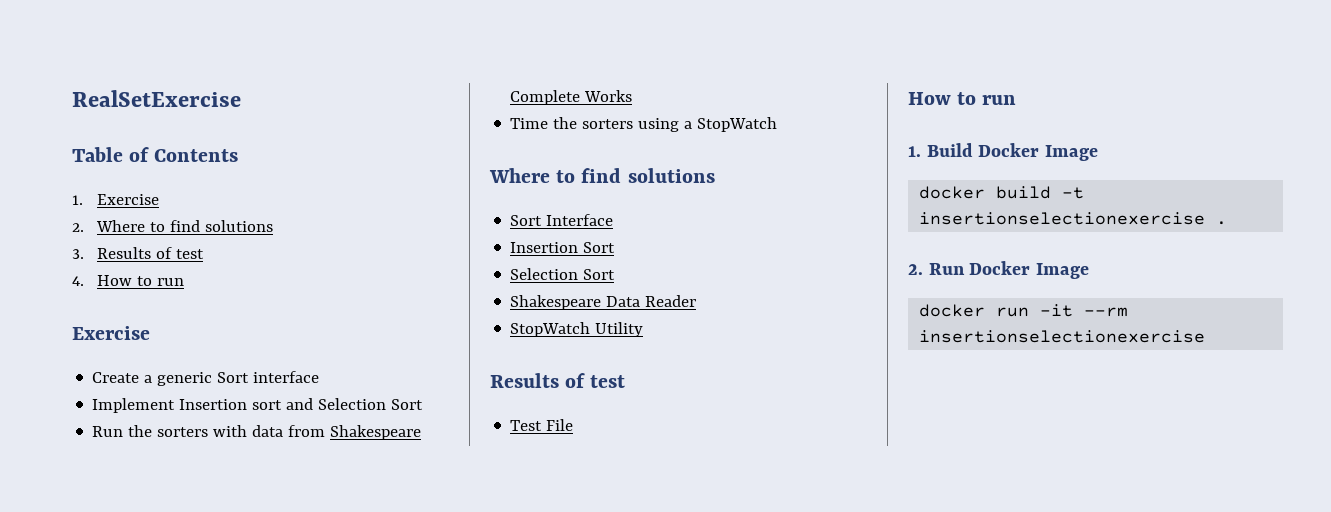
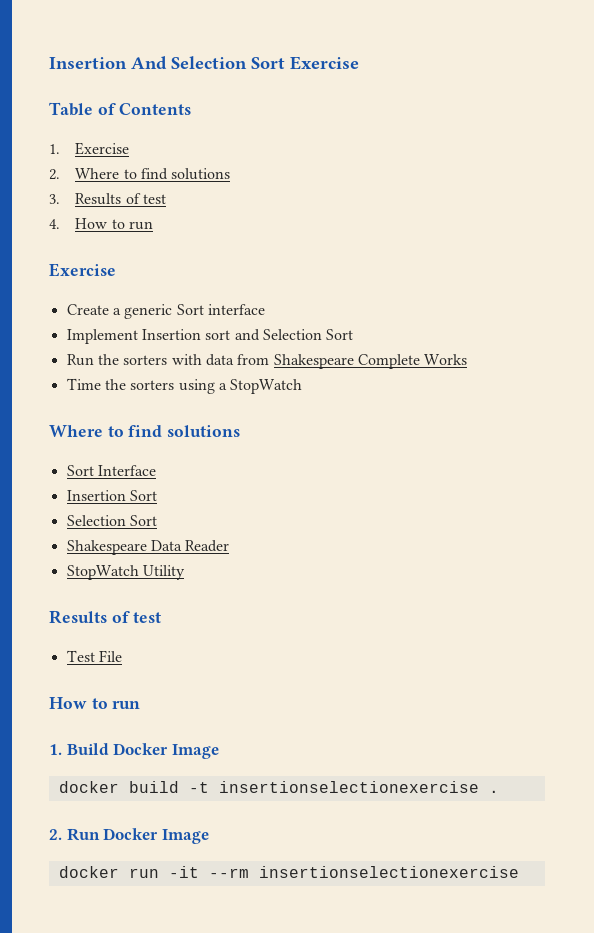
[72,90,241,107] RealSetExercise -> [49,56,359,70] Insertion And Selection Sort Exercise

